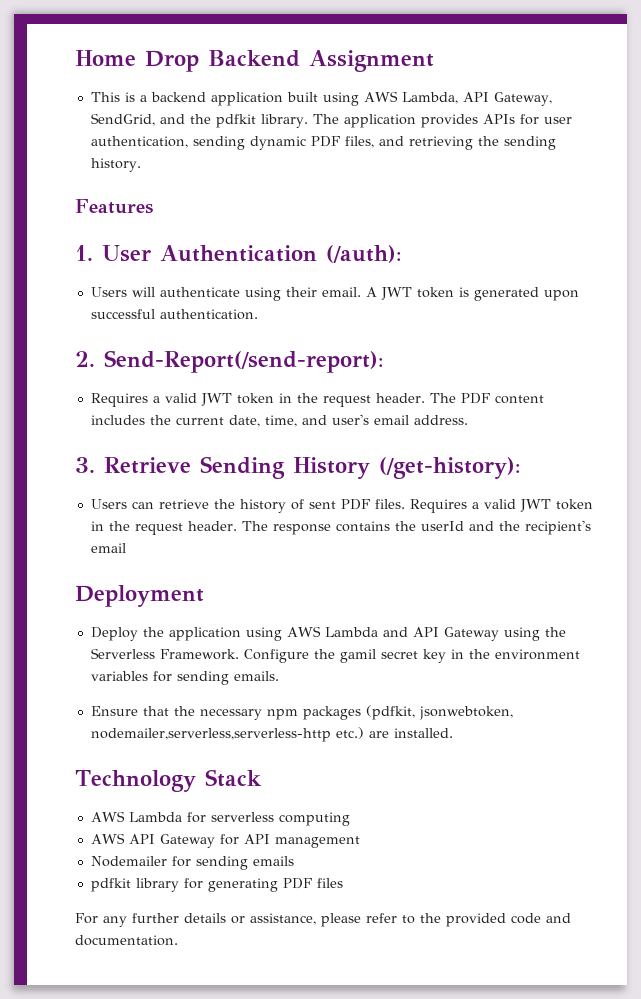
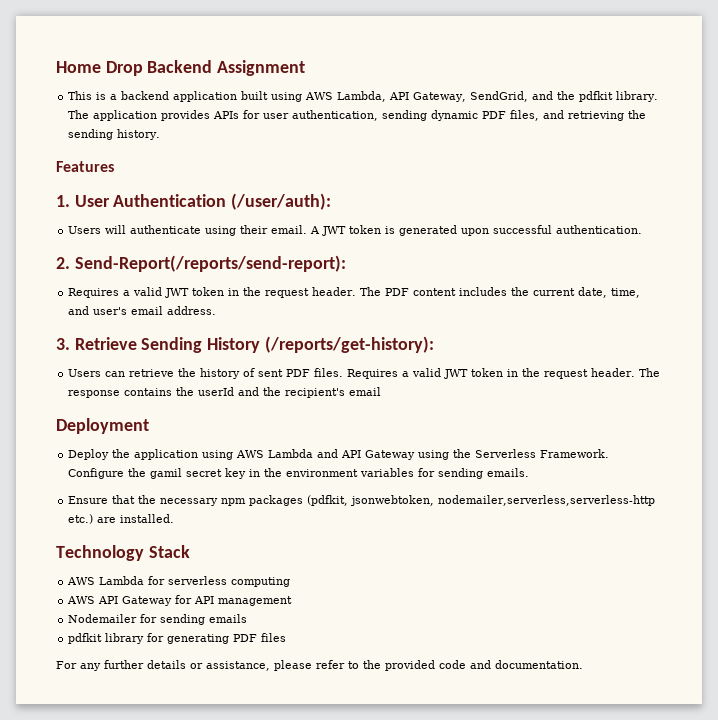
[326,245,402,263] (/auth): -> [231,193,332,210] (/user/auth):
[104,350,384,373] Send-Report(/send-report): -> [74,255,346,272] Send-Report(/reports/send-report):
[379,457,521,479] (/get-history): -> [264,336,434,353] (/reports/get-history):

